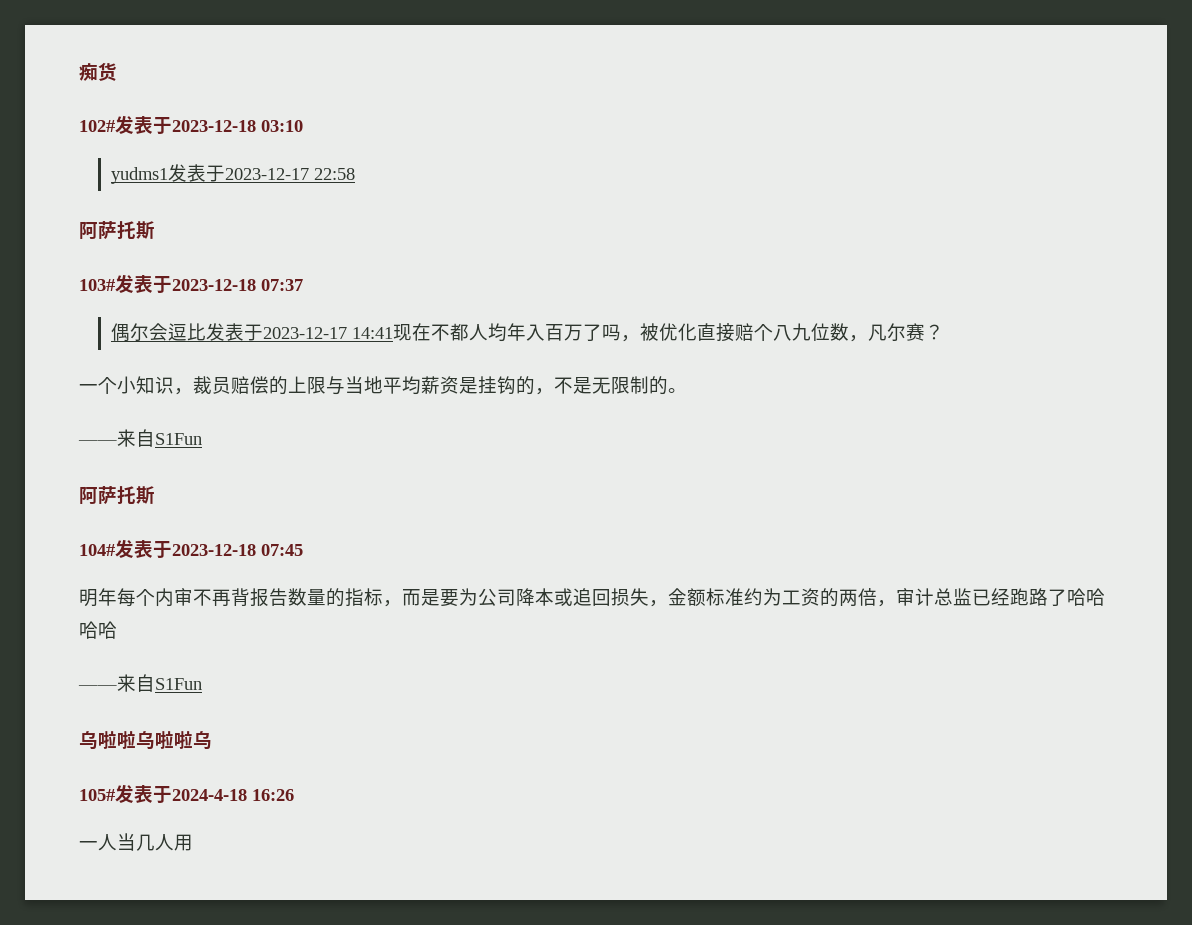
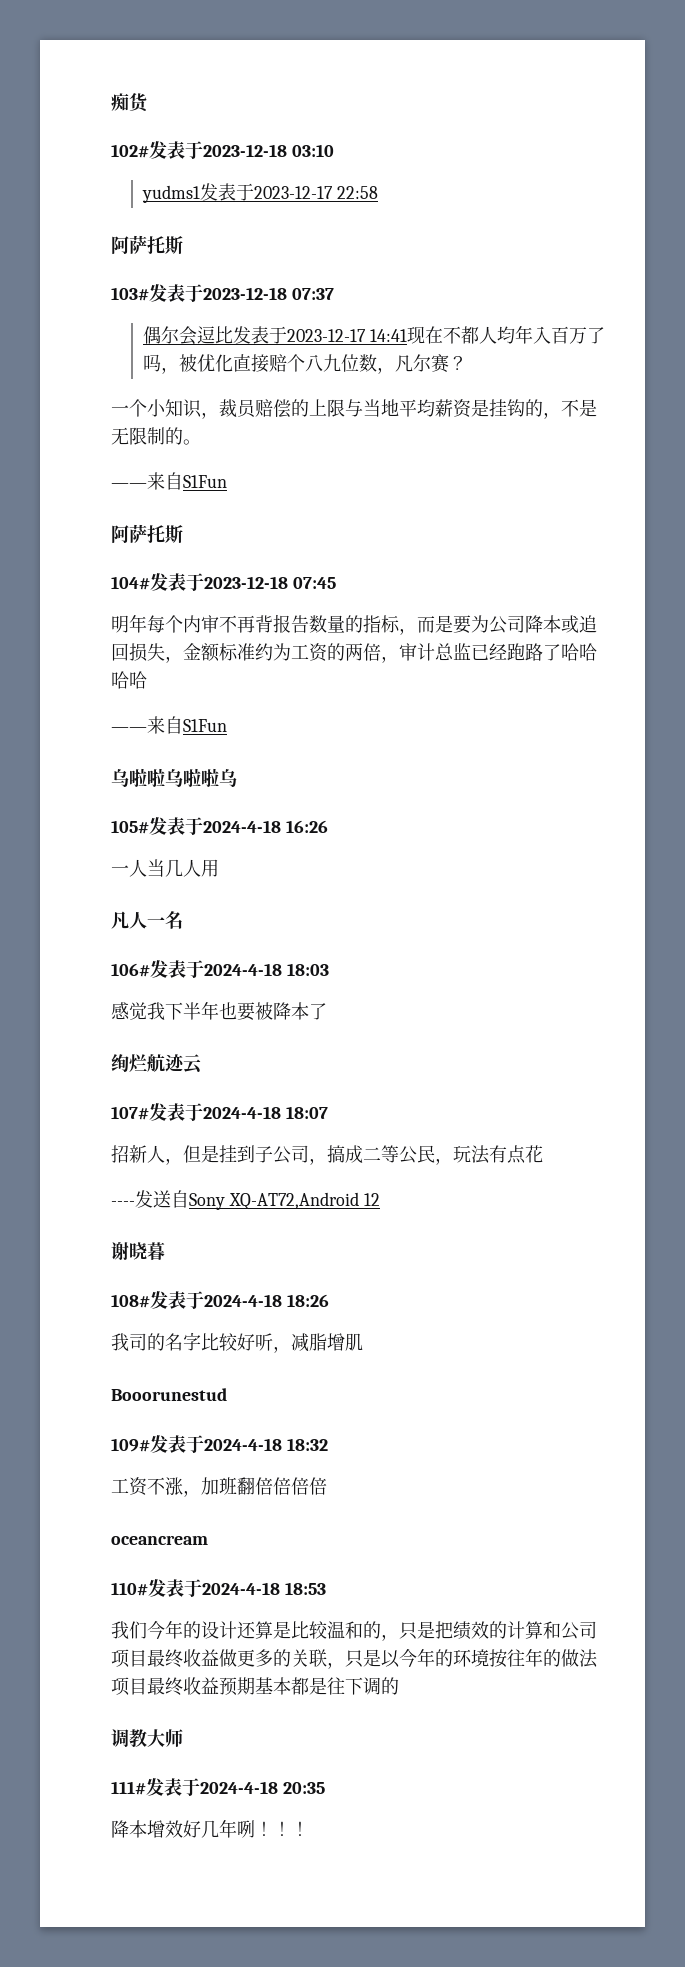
(193, 842) none -> [111,911,183,929] [111,960,329,978] [111,1001,327,1021] [111,1054,202,1074] [111,1103,328,1121] [111,1145,543,1165] [111,1190,380,1210] [111,1242,165,1261] [111,1291,329,1309] [111,1332,363,1353] [111,1388,227,1401] [111,1435,328,1453] [111,1477,327,1497] [111,1535,208,1545] [111,1579,326,1597] [111,1620,597,1641] [111,1648,598,1669] [111,1677,399,1696] [111,1729,183,1747] [111,1778,325,1796] [111,1819,309,1838] // 凡人一名 // 106#发表于2024-4-18 18:03 // 感觉我下半年也要被降本了 // 绚烂航迹云 // 107#发表于2024-4-18 18:07 // 招新人，但是挂到子公司，搞成二等公民，玩法有点花 // ----发送自Sony XQ-AT72,Android 12 // 谢晓暮 // 108#发表于2024-4-18 18:26 // 我司的名字比较好听，减脂增肌 // Booorunestud // 109#发表于2024-4-18 18:32 // 工资不涨，加班翻倍倍倍倍 // oceancream // 110#发表于2024-4-18 18:53 // 我们今年的设计还算是比较温和的，只是把绩效的计算和公司项目最终收益做更多的关联，只是以今年的环境按往年的做法项目最终收益预期基本都是往下调的 // 调教大师 // 111#发表于2024-4-18 20:35 // 降本增效好几年咧！！！

